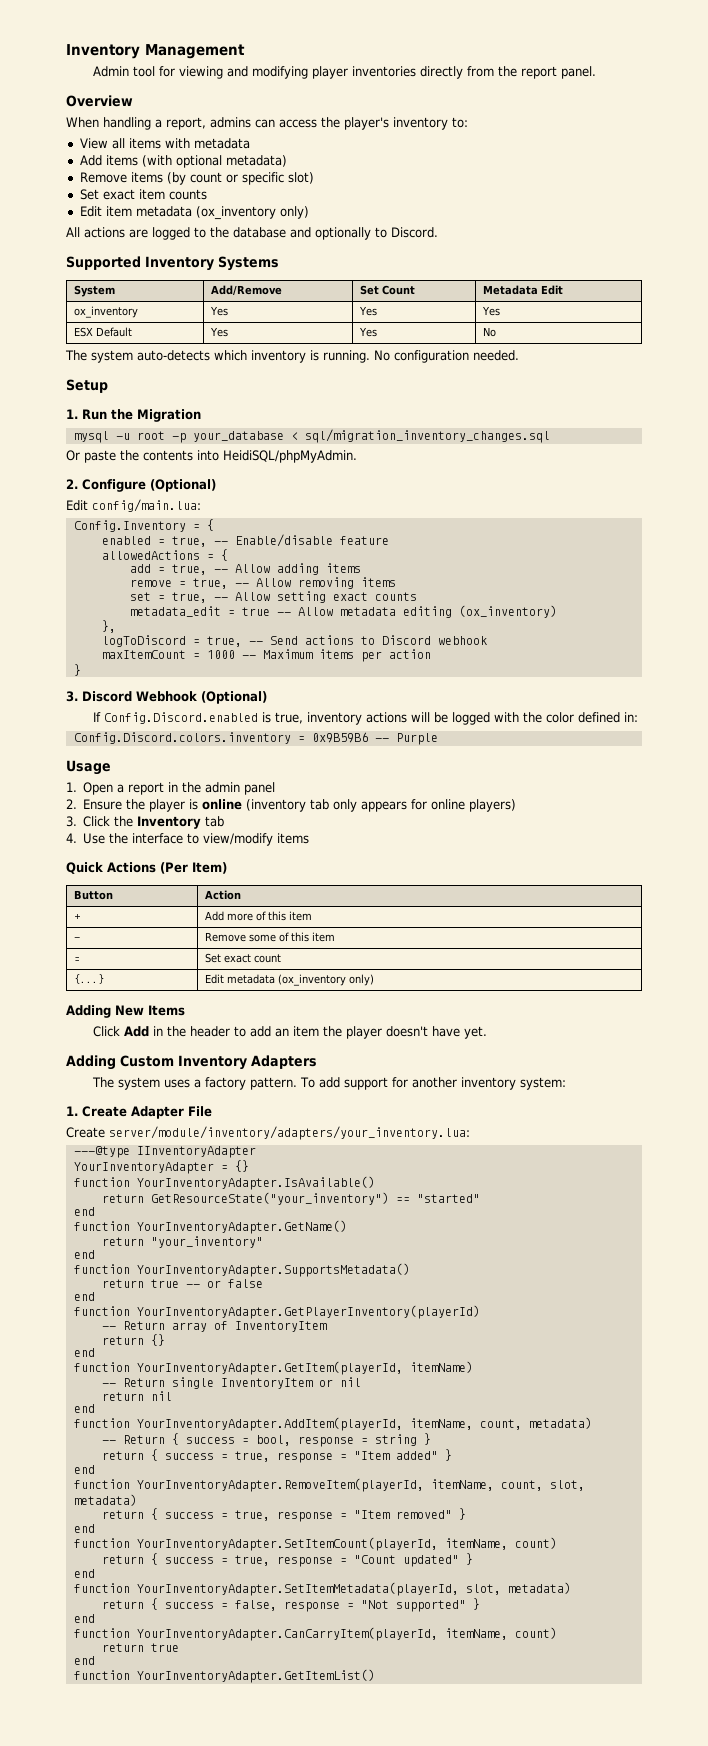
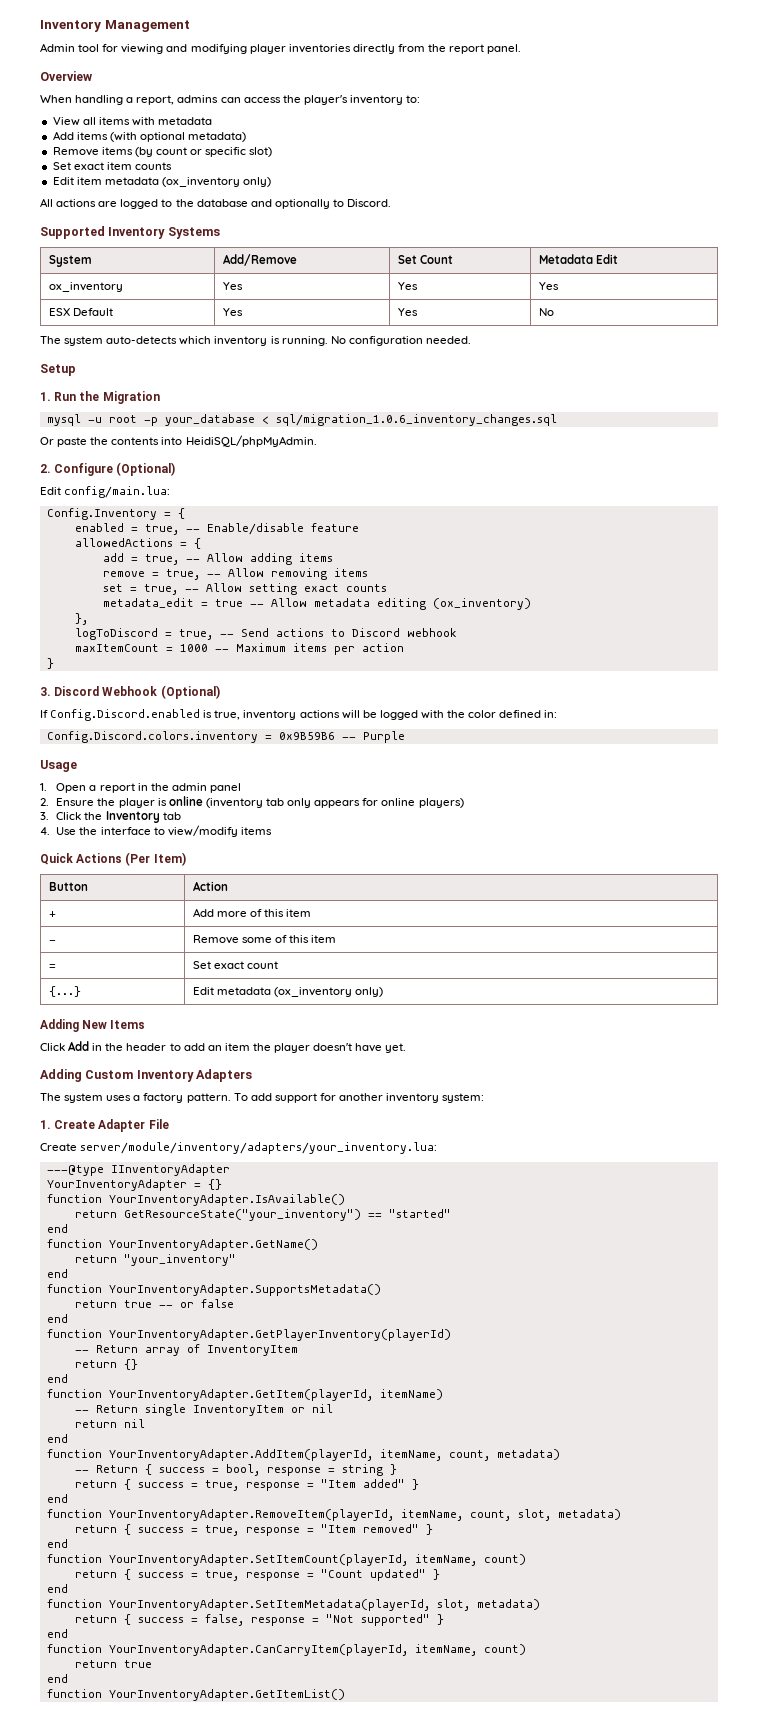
[304,429,550,443] sql/migration_inventory_changes.sql -> [275,414,557,426] sql/migration_1.0.6_inventory_changes.sql

